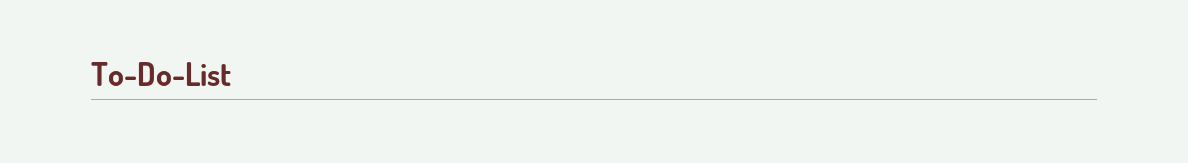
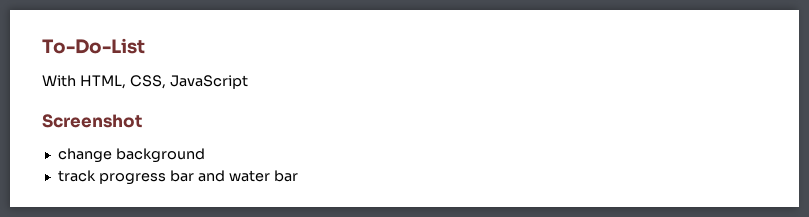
(231, 74) none -> [42,75,248,89] [42,114,142,128] [57,148,205,163] [57,170,298,185] // With HTML, CSS, JavaScript // Screenshot // change background // track progress bar and water bar

